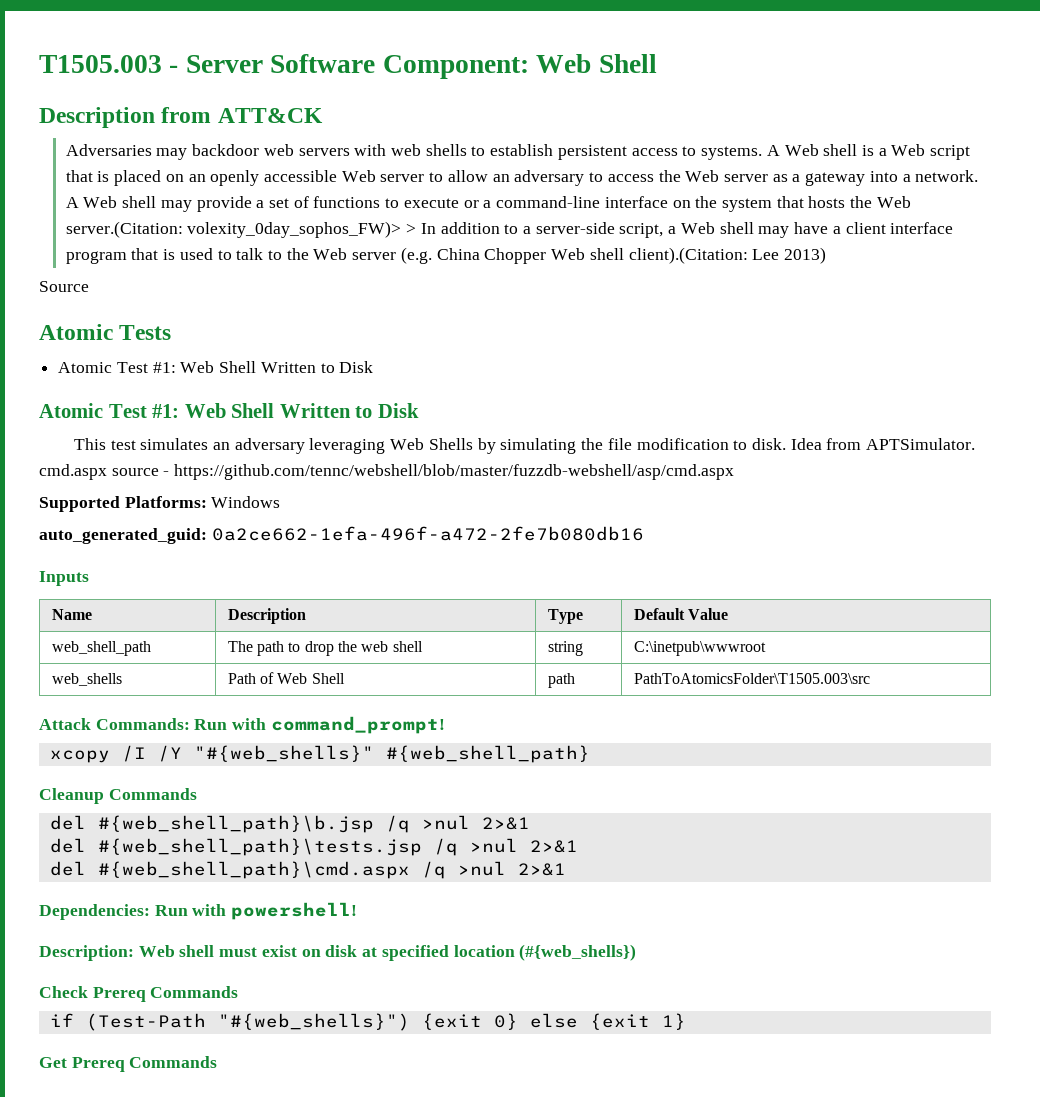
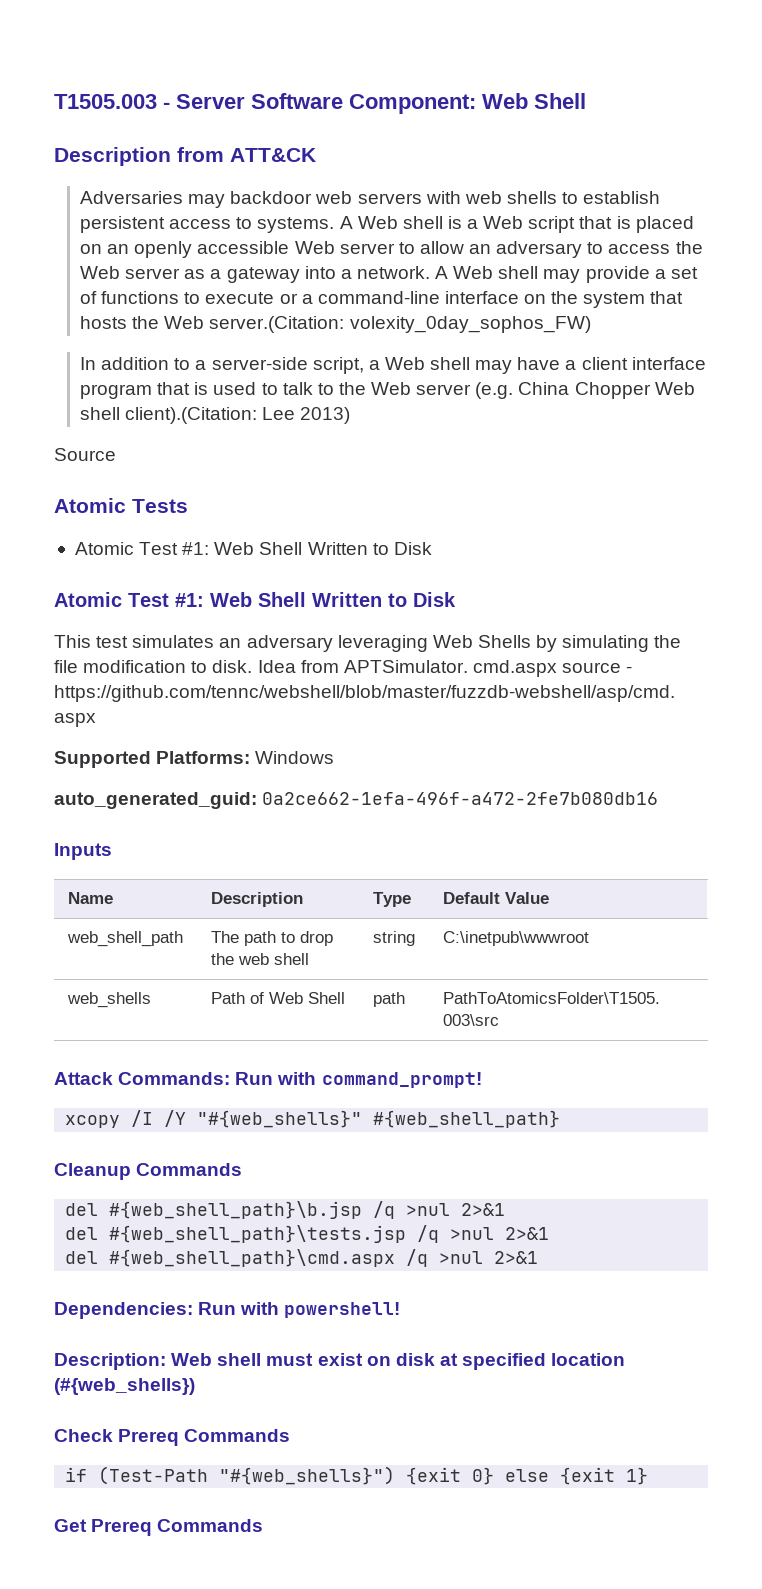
[187,221,417,238] volexity_0day_sophos_FW)> > -> [349,316,591,333] volexity_0day_sophos_FW) //

